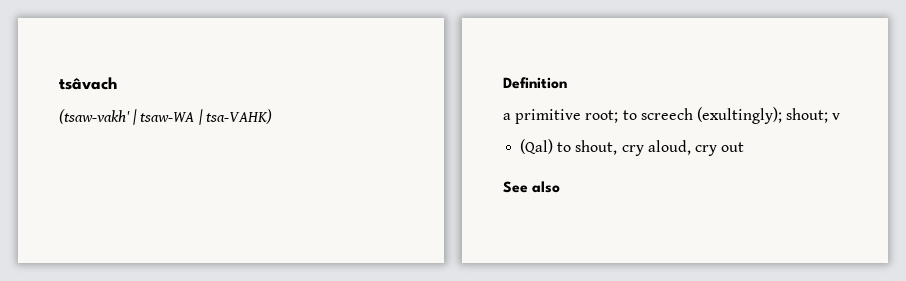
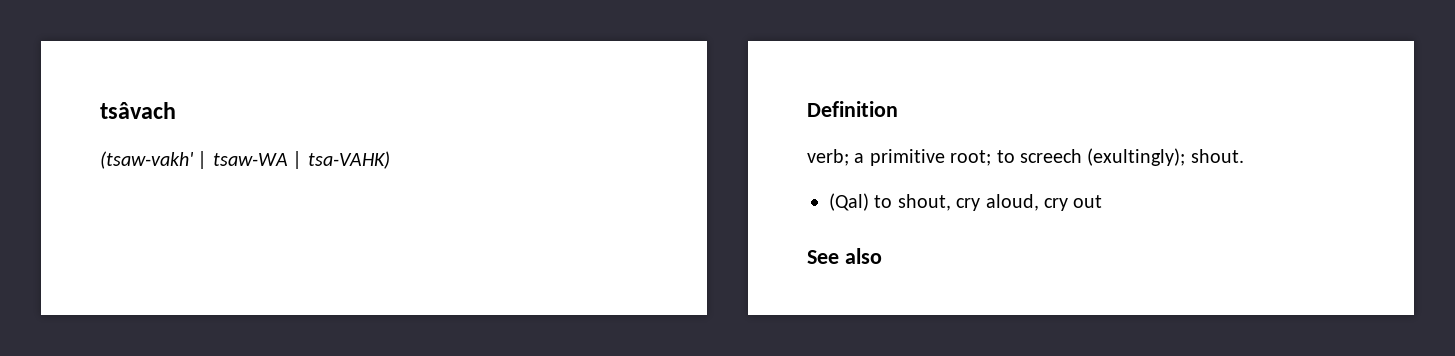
(567, 83) none -> [807,149,849,166] verb;
[786,108,841,123] shout; v -> [1190,149,1244,163] shout.

